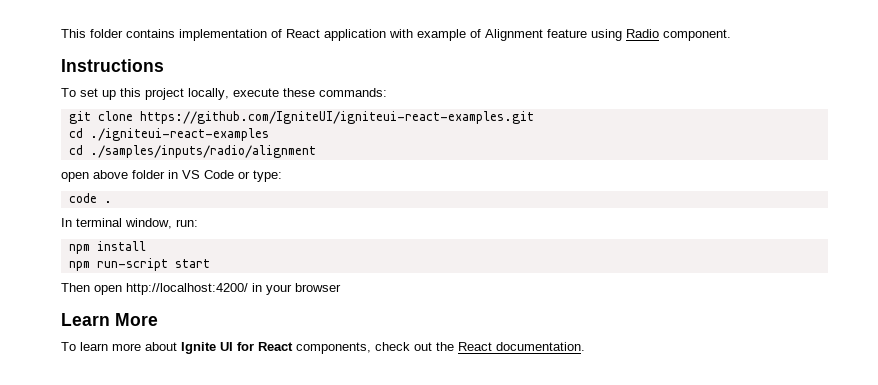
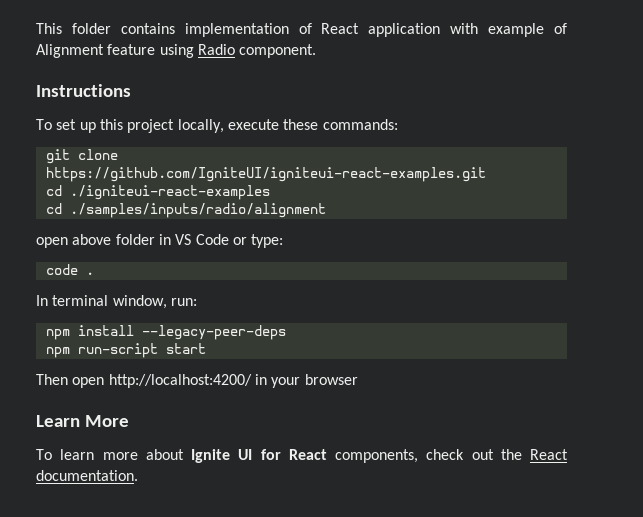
(146, 246) none -> [141,325,286,340] --legacy-peer-deps

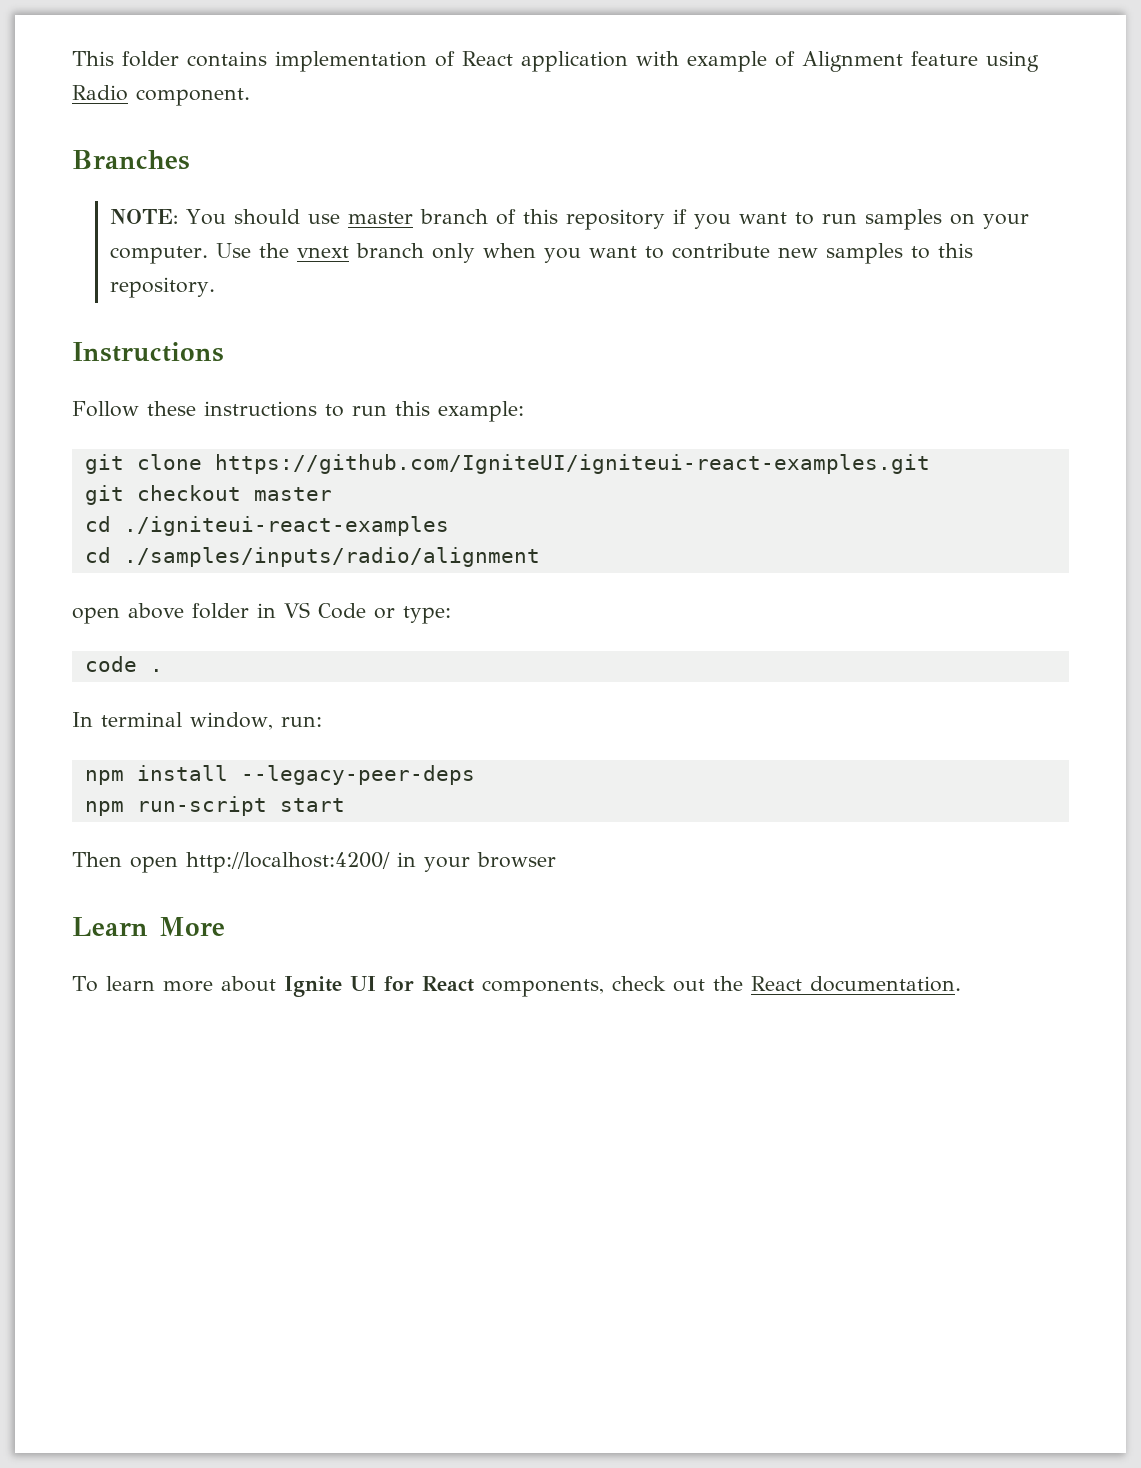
[36,84,131,97] [36,119,398,133] Instructions // To set up this project locally, execute these commands: -> [72,150,190,170] [110,209,1030,230] [110,243,974,264] [110,277,216,298] [72,342,224,362] [72,401,524,422] Branches // NOTE: You should use master branch of this repository if you want to run samples on your computer. Use the vnext branch only when you want to contribute new samples to this repository. // Instructions // Follow these instructions to run this example:
(486, 174) none -> [84,485,332,505] // git checkout master

